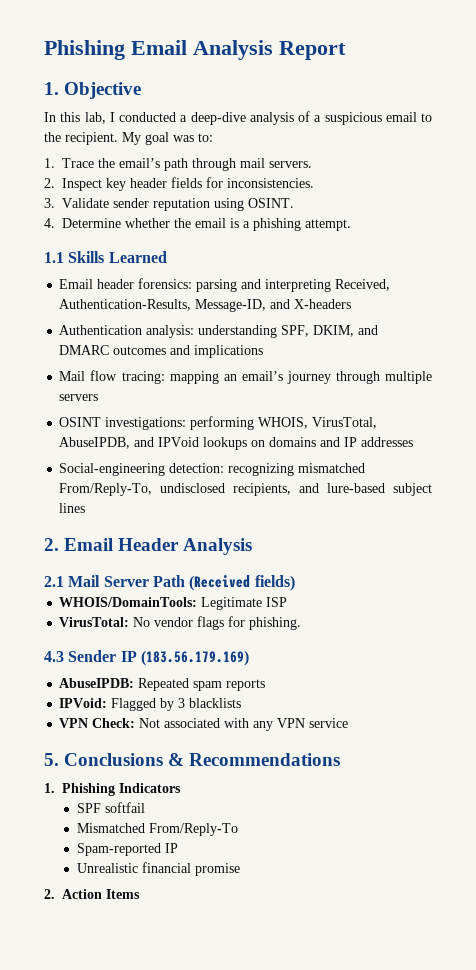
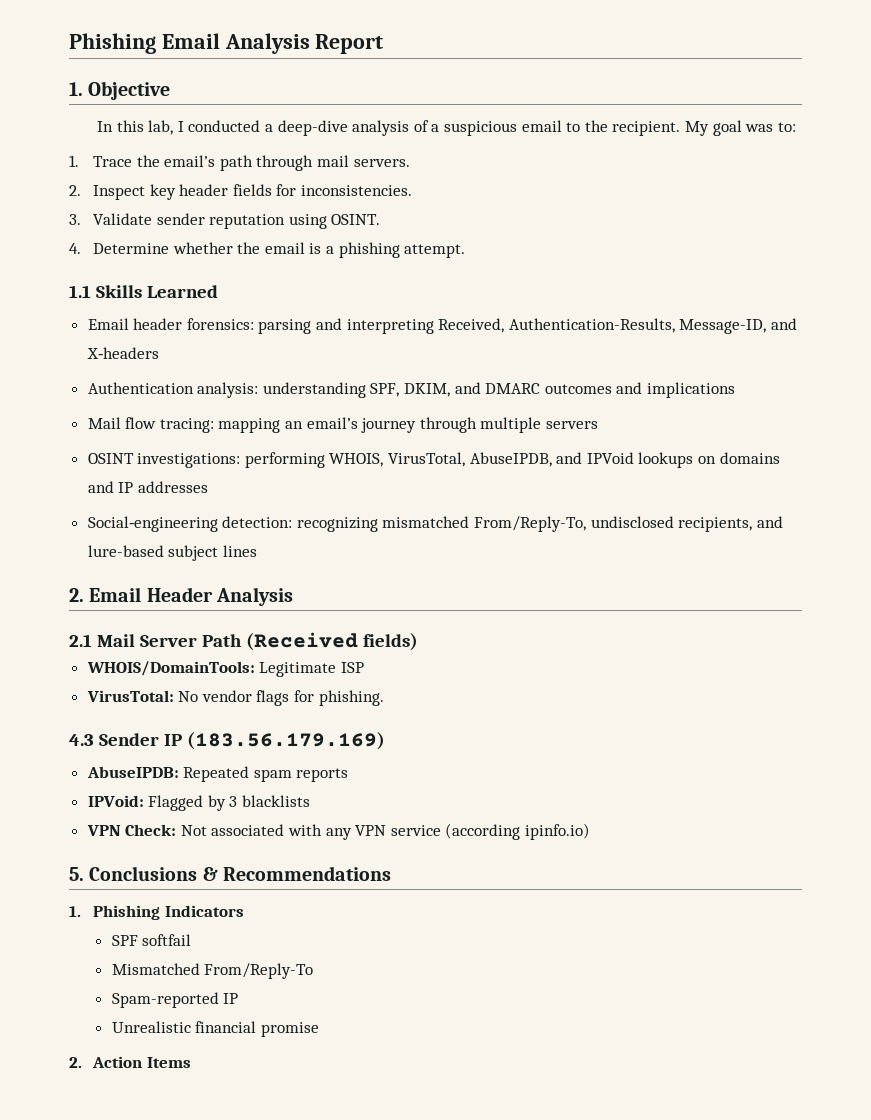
(349, 723) none -> [445,823,591,840] (according ipinfo.io)

